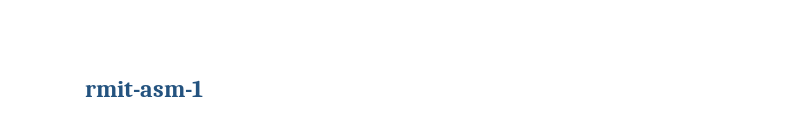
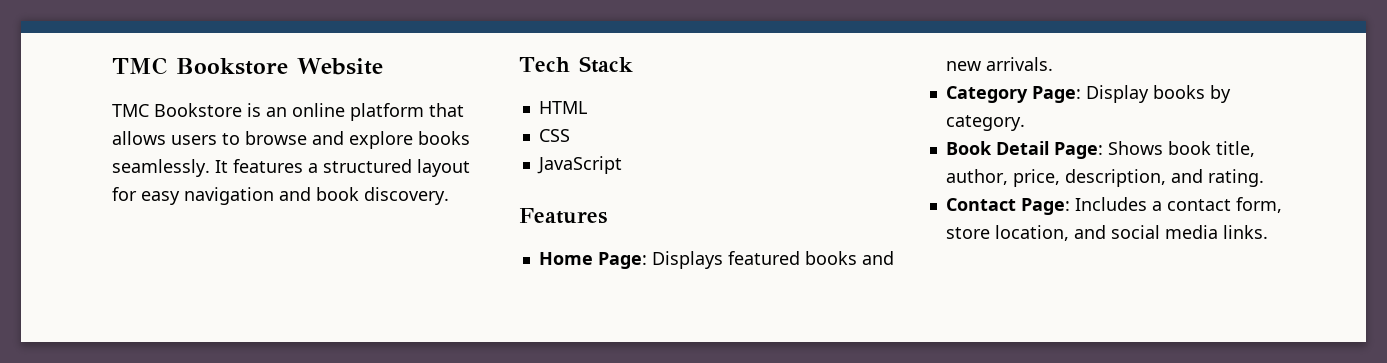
[85,80,203,97] rmit-asm-1 -> [112,57,383,75] [112,103,464,121] [112,131,470,149] [112,159,470,177] [112,187,449,205] [519,56,633,73] [538,101,587,114] [538,129,570,142] [536,156,622,174] [519,208,607,224] [538,251,894,269] [945,57,1053,71] [945,85,1231,103] [945,115,1025,131] [945,141,1255,159] [945,169,1264,187] [945,197,1282,215] [945,225,1268,241] TMC Bookstore Website // TMC Bookstore is an online platform that allows users to browse and explore books seamlessly. It features a structured layout for easy navigation and book discovery. // Tech Stack // HTML // CSS // JavaScript // Features // Home Page: Displays featured books and new arrivals. // Category Page: Display books by category. // Book Detail Page: Shows book title, author, price, description, and rating. // Contact Page: Includes a contact form, store location, and social media links.

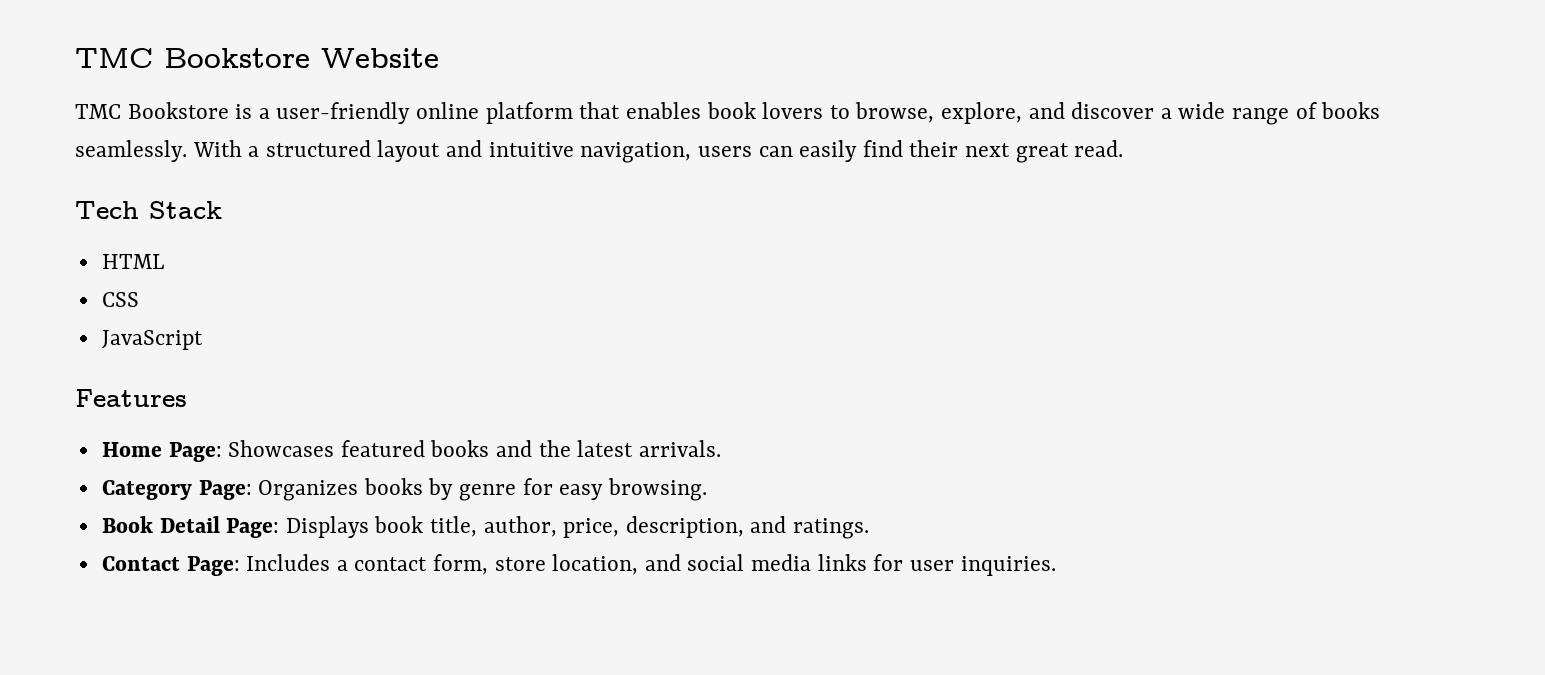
[266,107,287,117] an -> [258,102,411,124] a user-friendly
[112,131,470,149] [112,159,470,177] [112,187,449,205] allows users to browse and explore books seamlessly. It features a structured layout for easy navigation and book discovery. -> [625,102,1381,125] [75,140,1124,163] enables book lovers to browse, explore, and discover a wide range of books seamlessly. With a structured layout and intuitive navigation, users can easily find their next great read.
[651,251,723,269] Displays -> [228,440,335,457] Showcases
[945,61,981,71] new -> [538,440,634,457] the latest
[1085,85,1149,103] Display -> [258,480,359,501] Organizes
[945,115,1025,131] category. -> [459,478,707,501] genre for easy browsing.
[1107,141,1163,155] Shows -> [285,516,369,538] Displays
[1207,169,1264,187] rating. -> [793,518,870,539] ratings.
[1222,225,1268,239] links. -> [817,554,1056,576] links for user inquiries.

